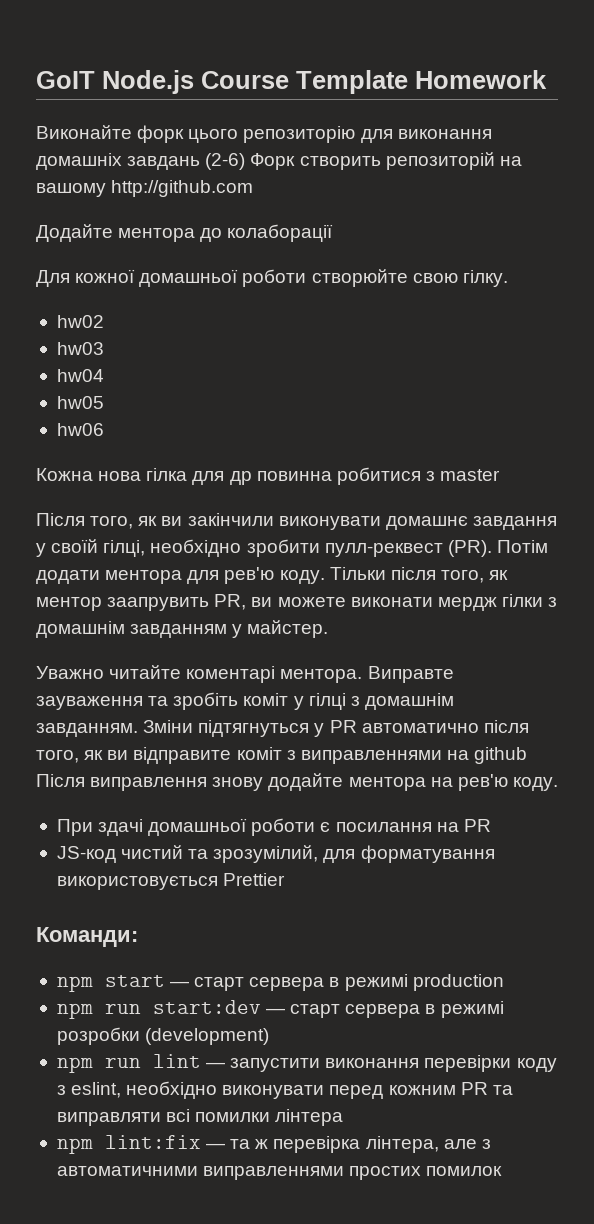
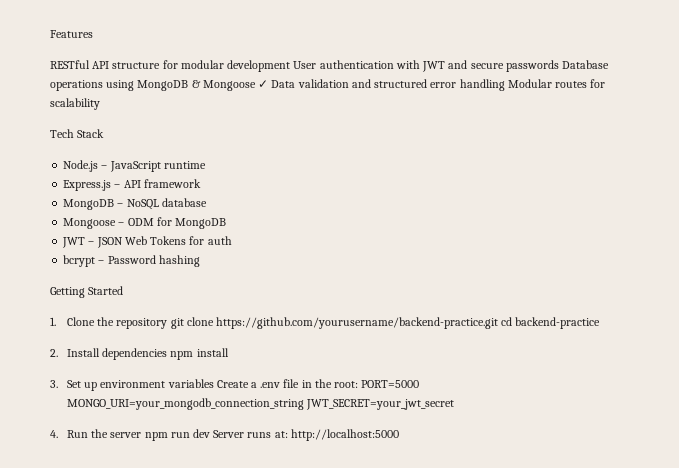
[36,70,547,94] [36,125,492,143] [36,152,522,170] [36,180,254,197] [36,224,334,242] [36,269,508,287] [56,315,104,328] [56,342,104,355] [56,369,104,382] [56,396,104,409] [56,423,104,436] [36,467,501,485] [36,513,557,530] [36,539,548,557] [36,567,509,584] [36,594,558,611] [36,620,329,638] [36,665,454,683] [36,692,454,710] [36,720,529,737] [36,747,528,764] [36,773,558,791] [56,818,491,836] [56,845,495,863] [56,873,286,890] [36,927,138,947] [56,974,504,992] [56,1000,504,1019] [56,1027,270,1045] [56,1054,557,1073] [56,1081,513,1099] [56,1109,344,1126] [56,1135,491,1154] [56,1166,503,1180] GoIT Node.js Course Template Homework // Виконайте форк цього репозиторію для виконання домашніх завдань (2-6) Форк створить репозиторій на вашому http://github.com // Додайте ментора до колаборації // Для кожної домашньої роботи створюйте свою гілку. // hw02 // hw03 // hw04 // hw05 // hw06 // Кожна нова гілка для др повинна робитися з master // Після того, як ви закінчили виконувати домашнє завдання у своїй гілці, необхідно зробити пулл-реквест (PR). Потім додати ментора для рев'ю коду. Тільки після того, як ментор заапрувить PR, ви можете виконати мердж гілки з домашнім завданням у майстер. // Уважно читайте коментарі ментора. Виправте зауваження та зробіть коміт у гілці з домашнім завданням. Зміни підтягнуться у PR автоматично після того, як ви відправите коміт з виправленнями на github Після виправлення знову додайте ментора на рев'ю коду. // При здачі домашньої роботи є посилання на PR // JS-код чистий та зрозумілий, для форматування використовується Prettier // Команди: // npm start — старт сервера в режимі production // npm run start:dev — старт сервера в режимі розробки (development) // npm run lint — запустити виконання перевірки коду з eslint, необхідно виконувати перед кожним PR та виправляти всі помилки лінтера // npm lint:fix — та ж перевірка лінтера, але з автоматичними виправленнями простих помилок -> [50,30,93,38] [50,60,610,72] [50,79,606,91] [50,98,100,110] [50,129,105,138] [63,160,206,172] [63,179,201,191] [63,198,207,210] [63,217,227,229] [62,236,232,248] [63,255,200,267] [50,286,124,298] [50,317,601,329] [50,348,229,360] [50,379,420,391] [66,398,455,410] [50,429,399,441] Features // RESTful API structure for modular development User authentication with JWT and secure passwords Database operations using MongoDB & Mongoose ✓ Data validation and structured error handling Modular routes for scalability // Tech Stack // Node.js – JavaScript runtime // Express.js – API framework // MongoDB – NoSQL database // Mongoose – ODM for MongoDB // JWT – JSON Web Tokens for auth // bcrypt – Password hashing // Getting Started // 1. Clone the repository git clone https://github.com/yourusername/backend-practice.git cd backend-practice // 2. Install dependencies npm install // 3. Set up environment variables Create a .env file in the root: PORT=5000 MONGO_URI=your_mongodb_connection_string JWT_SECRET=your_jwt_secret // 4. Run the server npm run dev Server runs at: http://localhost:5000

